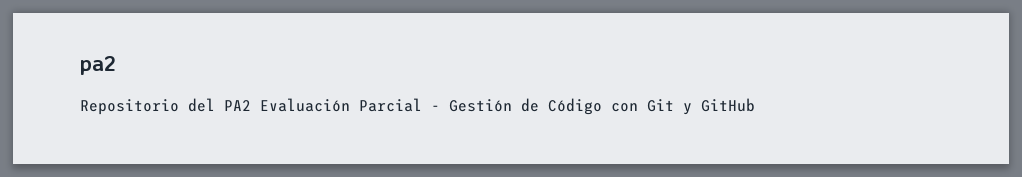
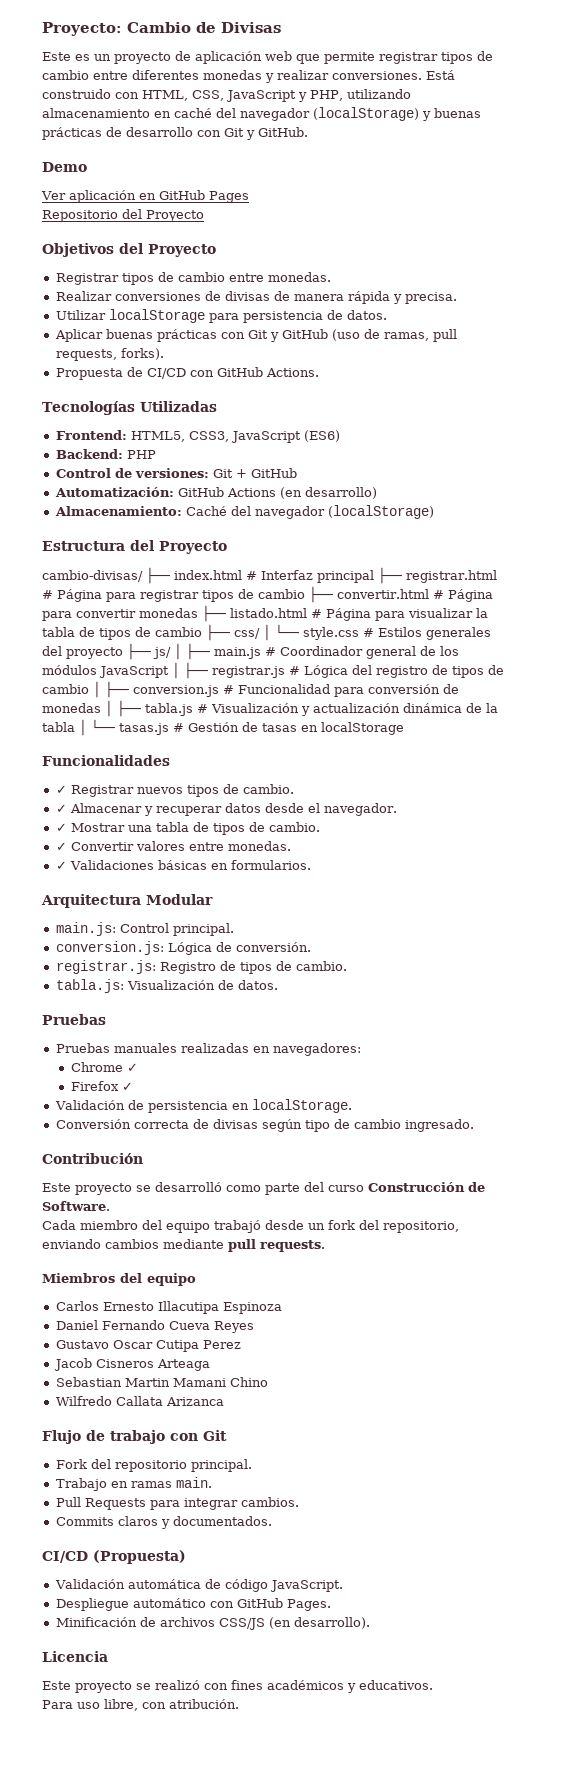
[80,56,116,75] [80,98,755,115] pa2 // Repositorio del PA2 Evaluación Parcial - Gestión de Código con Git y GitHub -> [42,22,281,36] [42,51,493,64] [42,70,455,83] [42,89,411,102] [42,107,481,121] [42,127,308,140] [42,162,87,172] [41,190,249,203] [42,209,204,222] [42,243,216,257] [55,272,331,285] [55,291,457,304] [55,309,387,323] [54,329,457,342] [55,348,164,361] [55,367,319,380] [42,401,217,415] [55,430,340,443] [55,449,156,459] [55,468,297,478] [54,487,377,499] [54,505,434,519] [42,540,227,554] [42,567,497,584] [42,586,493,603] [42,605,488,622] [42,624,491,641] [42,643,459,660] [42,662,504,679] [42,681,459,698] [42,700,498,717] [42,719,404,736] [42,755,170,766] [55,784,294,797] [55,803,397,816] [55,822,320,835] [55,841,291,851] [55,860,311,870] [41,894,213,908] [55,922,234,936] [55,941,311,955] [55,960,347,974] [55,979,278,993] [42,1014,106,1025] [55,1043,361,1056] [70,1062,138,1072] [70,1081,133,1091] [54,1099,352,1113] [55,1119,474,1132] [42,1153,143,1164] [42,1182,485,1195] [42,1201,110,1211] [42,1220,459,1233] [42,1239,325,1252] [42,1273,196,1286] [55,1301,282,1314] [55,1320,254,1333] [55,1340,241,1352] [53,1358,210,1371] [55,1377,268,1387] [55,1396,224,1406] [42,1430,227,1444] [55,1459,252,1472] [55,1477,212,1491] [55,1497,299,1510] [55,1516,272,1529] [42,1550,186,1564] [54,1579,343,1592] [55,1598,331,1611] [55,1617,370,1630] [42,1651,108,1662] [42,1680,433,1693] [42,1699,239,1711] Proyecto: Cambio de Divisas // Este es un proyecto de aplicación web que permite registrar tipos de cambio entre diferentes monedas y realizar conversiones. Está construido con HTML, CSS, JavaScript y PHP, utilizando almacenamiento en caché del navegador (localStorage) y buenas prácticas de desarrollo con Git y GitHub. // Demo // Ver aplicación en GitHub Pages // Repositorio del Proyecto // Objetivos del Proyecto // Registrar tipos de cambio entre monedas. // Realizar conversiones de divisas de manera rápida y precisa. // Utilizar localStorage para persistencia de datos. // Aplicar buenas prácticas con Git y GitHub (uso de ramas, pull requests, forks). // Propuesta de CI/CD con GitHub Actions. // Tecnologías Utilizadas // Frontend: HTML5, CSS3, JavaScript (ES6) // Backend: PHP // Control de versiones: Git + GitHub // Automatización: GitHub Actions (en desarrollo) // Almacenamiento: Caché del navegador (localStorage) // Estructura del Proyecto // cambio-divisas/ ├── index.html # Interfaz principal ├── registrar.html # Página para registrar tipos de cambio ├── convertir.html # Página para convertir monedas ├── listado.html # Página para visualizar la tabla de tipos de cambio ├── css/ │ └── style.css # Estilos generales del proyecto ├── js/ │ ├── main.js # Coordinador general de los módulos JavaScript │ ├── registrar.js # Lógica del registro de tipos de cambio │ ├── conversion.js # Funcionalidad para conversión de monedas │ ├── tabla.js # Visualización y actualización dinámica de la tabla │ └── tasas.js # Gestión de tasas en localStorage // Funcionalidades // ✓ Registrar nuevos tipos de cambio. // ✓ Almacenar y recuperar datos desde el navegador. // ✓ Mostrar una tabla de tipos de cambio. // ✓ Convertir valores entre monedas. // ✓ Validaciones básicas en formularios. // Arquitectura Modular // main.js: Control principal. // conversion.js: Lógica de conversión. // registrar.js: Registro de tipos de cambio. // tabla.js: Visualización de datos. // Pruebas // Pruebas manuales realizadas en navegadores: // Chrome ✓ // Firefox ✓ // Validación de persistencia en localStorage. // Conversión correcta de divisas según tipo de cambio ingresado. // Contribución // Este proyecto se desarrolló como parte del curso Construcción de Software. // Cada miembro del equipo trabajó desde un fork del repositorio, enviando cambios mediante pull requests. // Miembros del equipo // Carlos Ernesto Illacutipa Espinoza // Daniel Fernando Cueva Reyes // Gustavo Oscar Cutipa Perez // Jacob Cisneros Arteaga // Sebastian Martin Mamani Chino // Wilfredo Callata Arizanca // Flujo de trabajo con Git // Fork del repositorio principal. // Trabajo en ramas main. // Pull Requests para integrar cambios. // Commits claros y documentados. // CI/CD (Propuesta) // Validación automática de código JavaScript. // Despliegue automático con GitHub Pages. // Minificación de archivos CSS/JS (en desarrollo). // Licencia // Este proyecto se realizó con fines académicos y educativos. // Para uso libre, con atribución.

